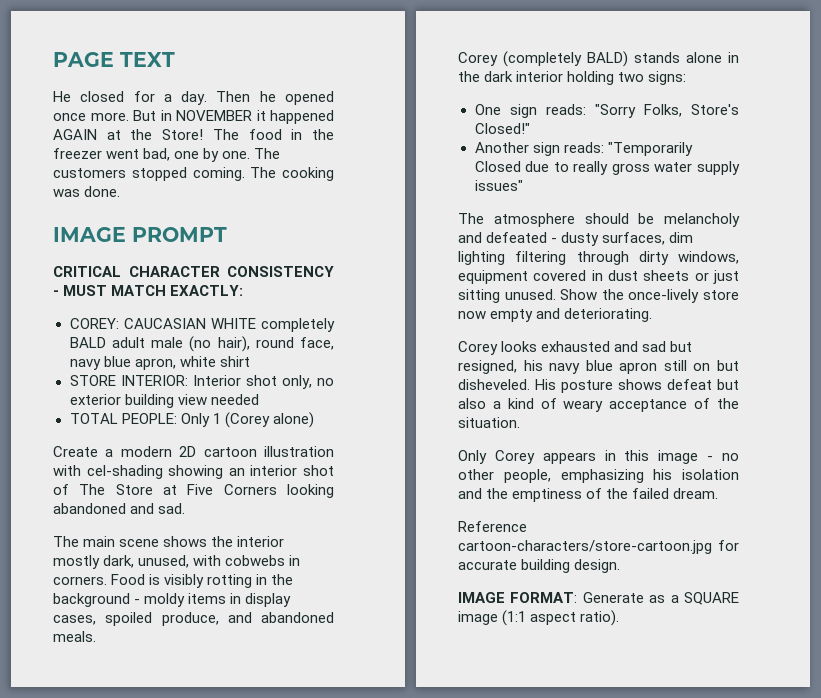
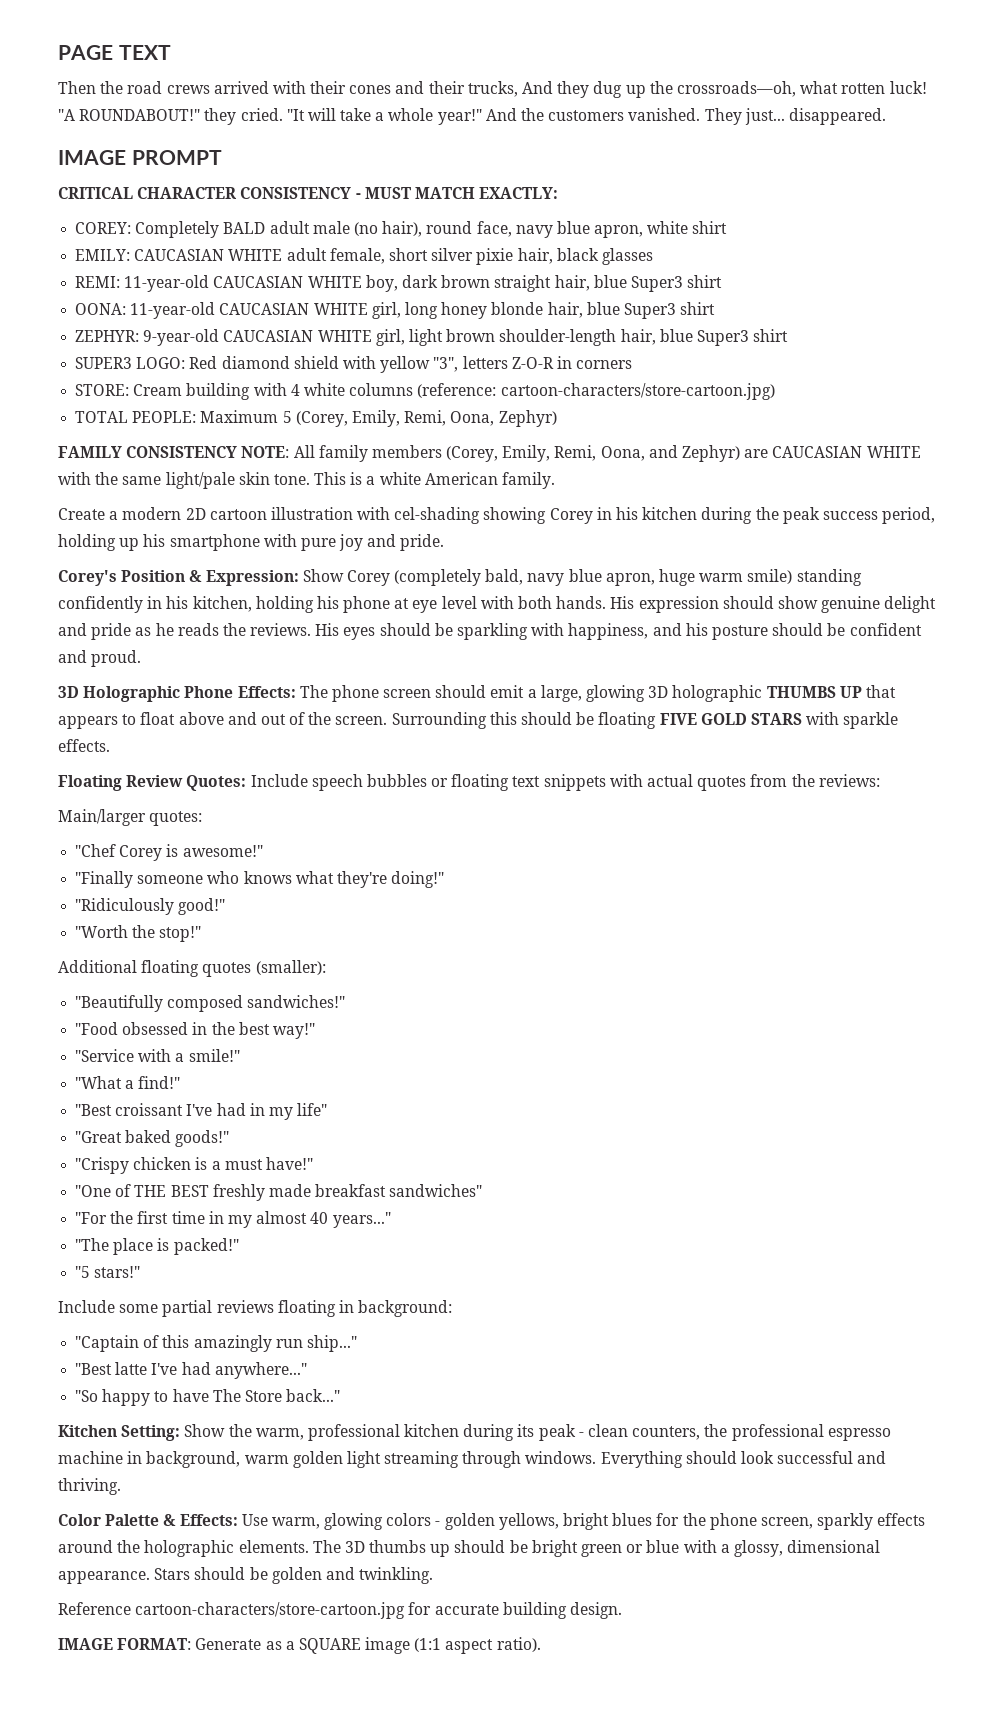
[53,91,334,105] [53,110,334,124] [53,129,335,140] [53,148,281,162] [53,167,334,181] [53,186,121,197] He closed for a day. Then he opened once more. But in NOVEMBER it happened AGAIN at the Store! The food in the freezer went bad, one by one. The customers stopped coming. The cooking was done. -> [58,81,927,98] [58,108,886,125] Then the road crews arrived with their cones and their trucks, And they dug up the crossroads—oh, what rotten luck! "A ROUNDABOUT!" they cried. "It will take a whole year!" And the customers vanished. They just... disappeared.
[123,318,336,332] CAUCASIAN WHITE completely -> [135,221,220,238] Completely
[69,375,334,389] [69,394,259,408] [69,412,314,428] STORE INTERIOR: Interior shot only, no exterior building view needed // TOTAL PEOPLE: Only 1 (Corey alone) -> [75,248,653,265] [75,275,723,292] [75,302,716,319] [75,329,789,346] [75,356,633,373] [75,383,775,400] [75,410,557,427] [58,445,921,462] [58,472,556,489] EMILY: CAUCASIAN WHITE adult female, short silver pixie hair, black glasses // REMI: 11-year-old CAUCASIAN WHITE boy, dark brown straight hair, blue Super3 shirt // OONA: 11-year-old CAUCASIAN WHITE girl, long honey blonde hair, blue Super3 shirt // ZEPHYR: 9-year-old CAUCASIAN WHITE girl, light brown shoulder-length hair, blue Super3 shirt // SUPER3 LOGO: Red diamond shield with yellow "3", letters Z-O-R in corners // STORE: Cream building with 4 white columns (reference: cartoon-characters/store-cartoon.jpg) // TOTAL PEOPLE: Maximum 5 (Corey, Emily, Remi, Oona, Zephyr) // FAMILY CONSISTENCY NOTE: All family members (Corey, Emily, Remi, Oona, and Zephyr) are CAUCASIAN WHITE with the same light/pale skin tone. This is a white American family.
[228,465,334,476] [53,484,334,498] [53,503,186,514] [53,536,285,547] [53,555,301,569] [53,574,294,588] [53,593,292,607] [53,612,334,626] [53,631,96,642] [458,51,739,67] [458,71,687,85] [474,104,739,118] [474,123,530,134] [474,142,693,156] [474,161,740,175] [474,180,523,191] [458,213,740,227] [458,232,694,246] [458,251,739,265] [458,270,739,284] [458,289,739,303] [458,308,653,322] [458,341,693,355] [458,360,739,374] [458,379,739,393] [458,398,739,412] [458,417,520,428] [458,450,739,464] [458,469,739,483] [458,488,719,502] an interior shot of The Store at Five Corners looking abandoned and sad. // The main scene shows the interior mostly dark, unused, with cobwebs in corners. Food is visibly rotting in the background - moldy items in display cases, spoiled produce, and abandoned meals. // Corey (completely BALD) stands alone in the dark interior holding two signs: // One sign reads: "Sorry Folks, Store's Closed!" // Another sign reads: "Temporarily Closed due to really gross water supply issues" // The atmosphere should be melancholy and defeated - dusty surfaces, dim lighting filtering through dirty windows, equipment covered in dust sheets or just sitting unused. Show the once-lively store now empty and deteriorating. // Corey looks exhausted and sad but resigned, his navy blue apron still on but disheveled. His posture shows defeat but also a kind of weary acceptance of the situation. // Only Corey appears in this image - no other people, emphasizing his isolation and the emptiness of the failed dream. -> [549,507,936,524] [58,534,445,551] [58,569,862,586] [58,596,937,613] [58,623,922,640] [58,650,142,667] [58,685,896,702] [58,712,899,729] [58,739,110,752] [58,774,880,791] [58,809,203,826] [75,844,263,861] [75,871,445,888] [75,898,226,915] [75,925,202,942] [58,960,326,977] [75,995,346,1012] [75,1022,315,1039] [75,1049,240,1062] [75,1076,181,1089] [75,1103,328,1120] [75,1130,230,1147] [75,1157,313,1174] [75,1184,483,1201] [75,1211,391,1228] [75,1238,239,1255] [75,1266,141,1278] [58,1300,453,1317] [75,1335,357,1352] [75,1362,307,1379] [75,1389,341,1406] [58,1424,891,1441] [58,1451,887,1468] [58,1478,121,1495] [58,1513,926,1530] [58,1540,881,1557] [58,1567,434,1584] Corey in his kitchen during the peak success period, holding up his smartphone with pure joy and pride. // Corey's Position & Expression: Show Corey (completely bald, navy blue apron, huge warm smile) standing confidently in his kitchen, holding his phone at eye level with both hands. His expression should show genuine delight and pride as he reads the reviews. His eyes should be sparkling with happiness, and his posture should be confident and proud. // 3D Holographic Phone Effects: The phone screen should emit a large, glowing 3D holographic THUMBS UP that appears to float above and out of the screen. Surrounding this should be floating FIVE GOLD STARS with sparkle effects. // Floating Review Quotes: Include speech bubbles or floating text snippets with actual quotes from the reviews: // Main/larger quotes: // "Chef Corey is awesome!" // "Finally someone who knows what they're doing!" // "Ridiculously good!" // "Worth the stop!" // Additional floating quotes (smaller): // "Beautifully composed sandwiches!" // "Food obsessed in the best way!" // "Service with a smile!" // "What a find!" // "Best croissant I've had in my life" // "Great baked goods!" // "Crispy chicken is a must have!" // "One of THE BEST freshly made breakfast sandwiches" // "For the first time in my almost 40 years..." // "The place is packed!" // "5 stars!" // Include some partial reviews floating in background: // "Captain of this amazingly run ship..." // "Best latte I've had anywhere..." // "So happy to have The Store back..." // Kitchen Setting: Show the warm, professional kitchen during its peak - clean counters, the professional espresso machine in background, warm golden light streaming through windows. Everything should look successful and thriving. // Color Palette & Effects: Use warm, glowing colors - golden yellows, bright blues for the phone screen, sparkly effects around the holographic elements. The 3D thumbs up should be bright green or blue with a glossy, dimensional appearance. Stars should be golden and twinkling.

